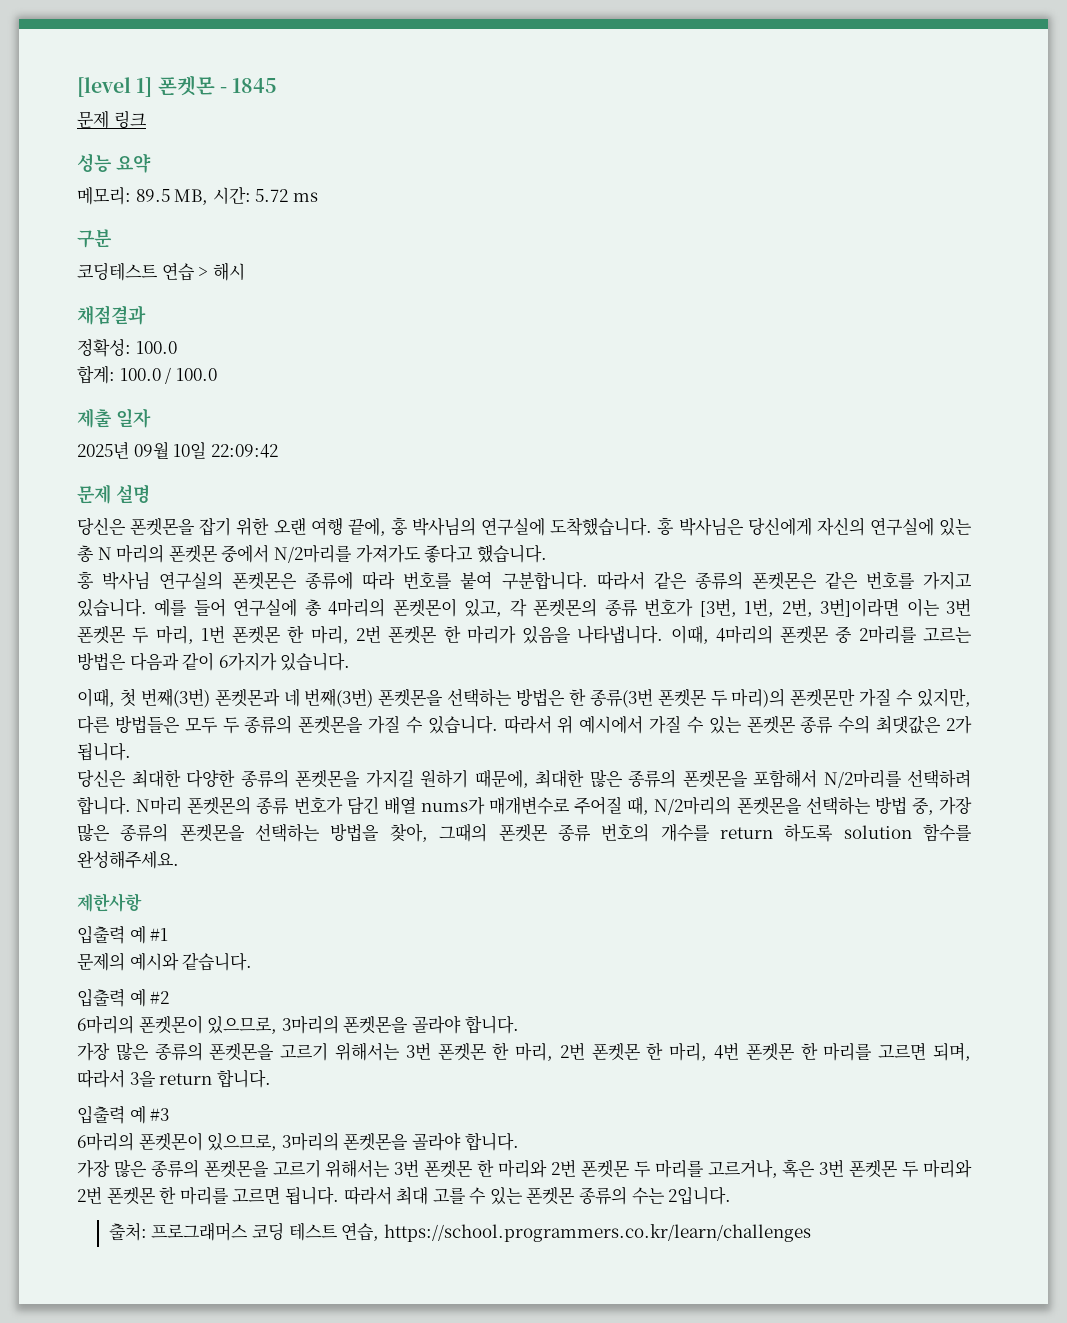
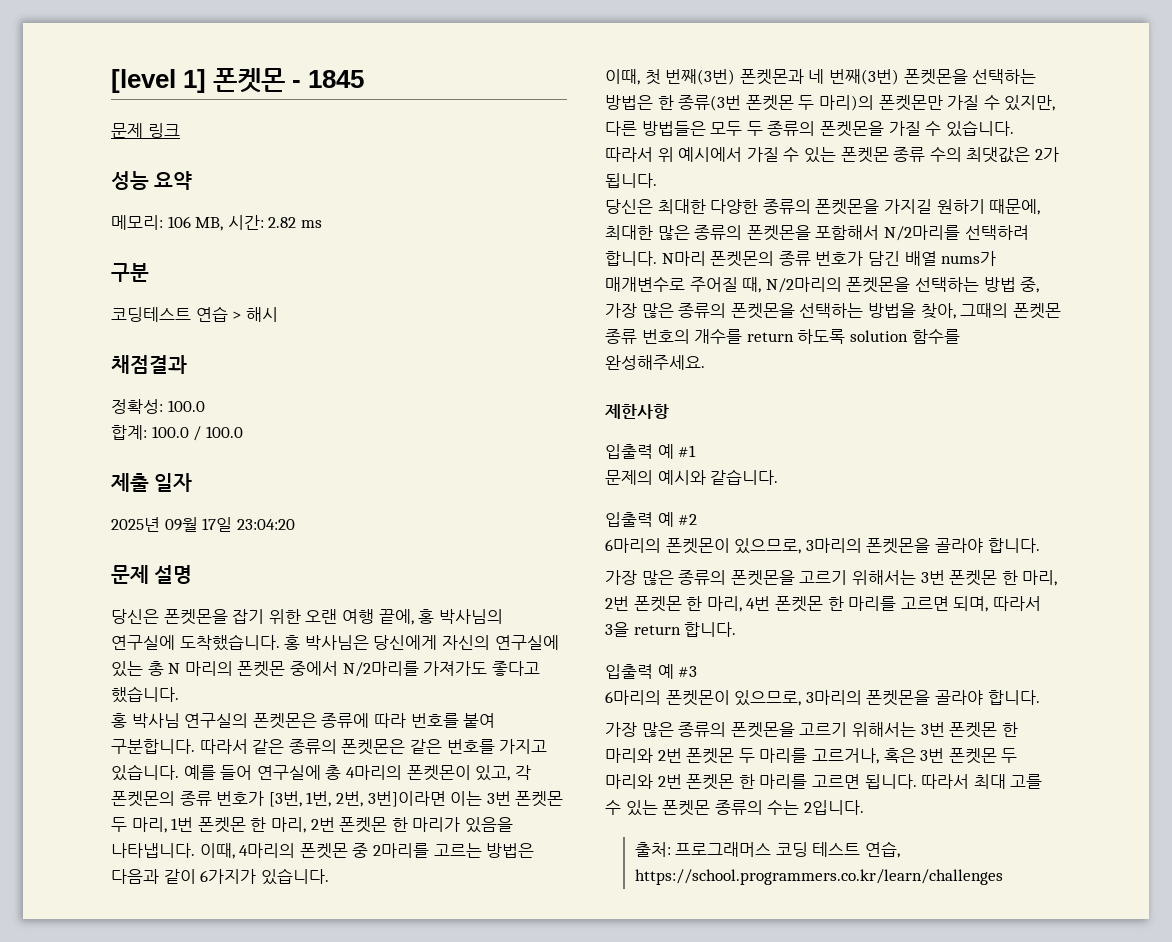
[135,189,170,202] 89.5 -> [167,216,191,228] 106
[255,189,289,202] 5.72 -> [268,217,297,228] 2.82
[173,442,278,459] 10일 22:09:42 -> [202,517,295,532] 17일 23:04:20

